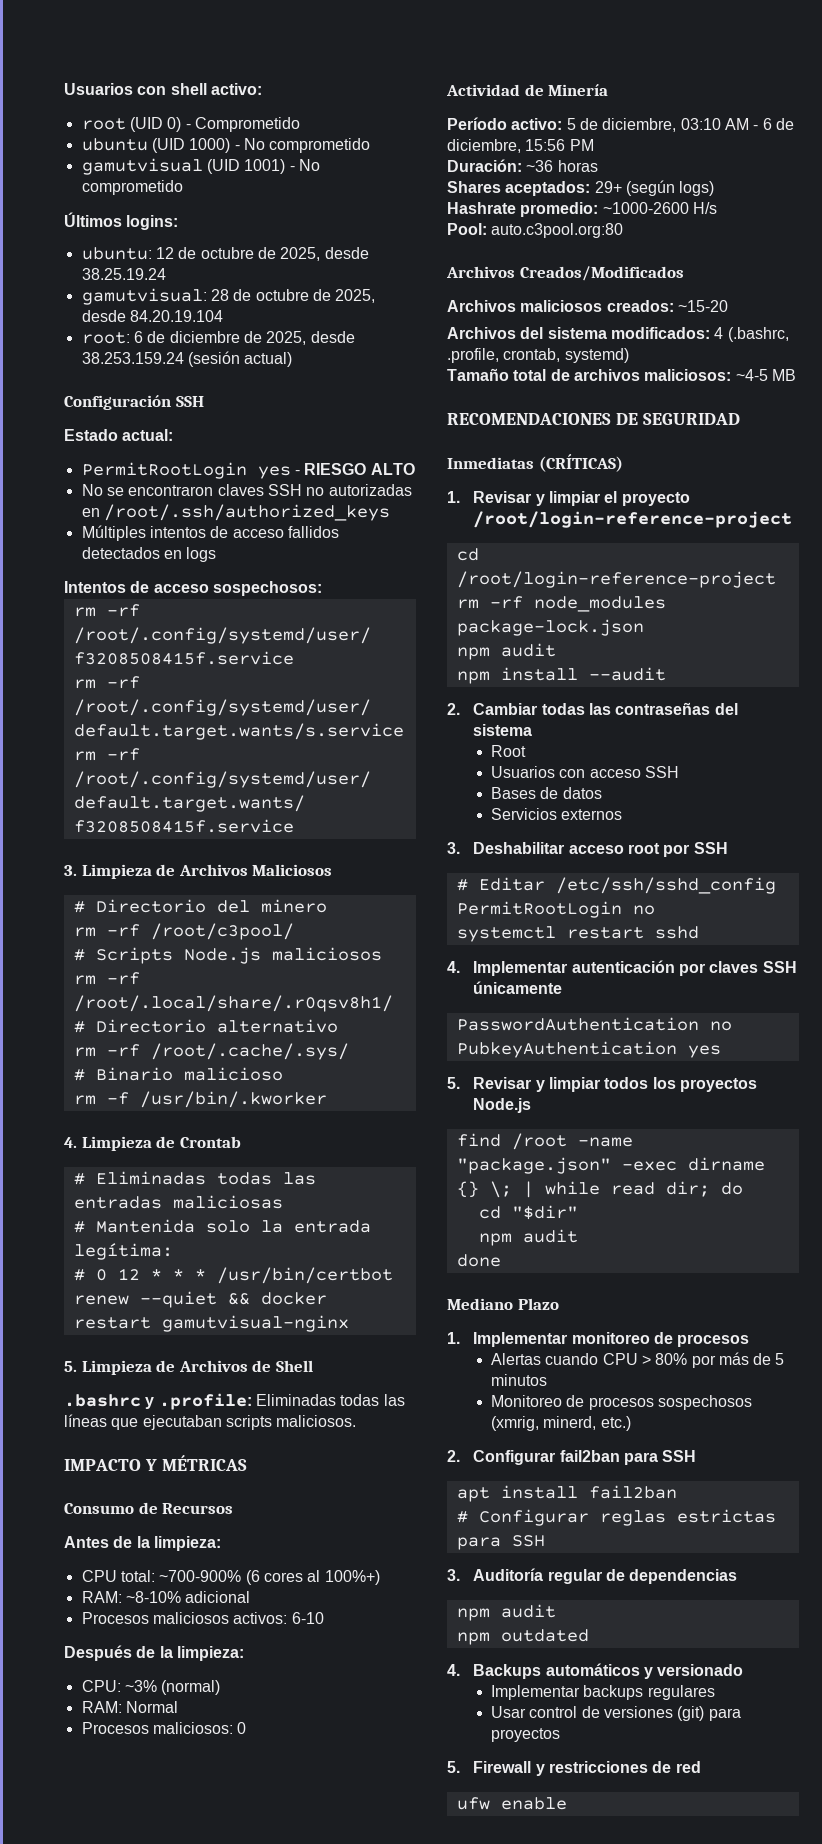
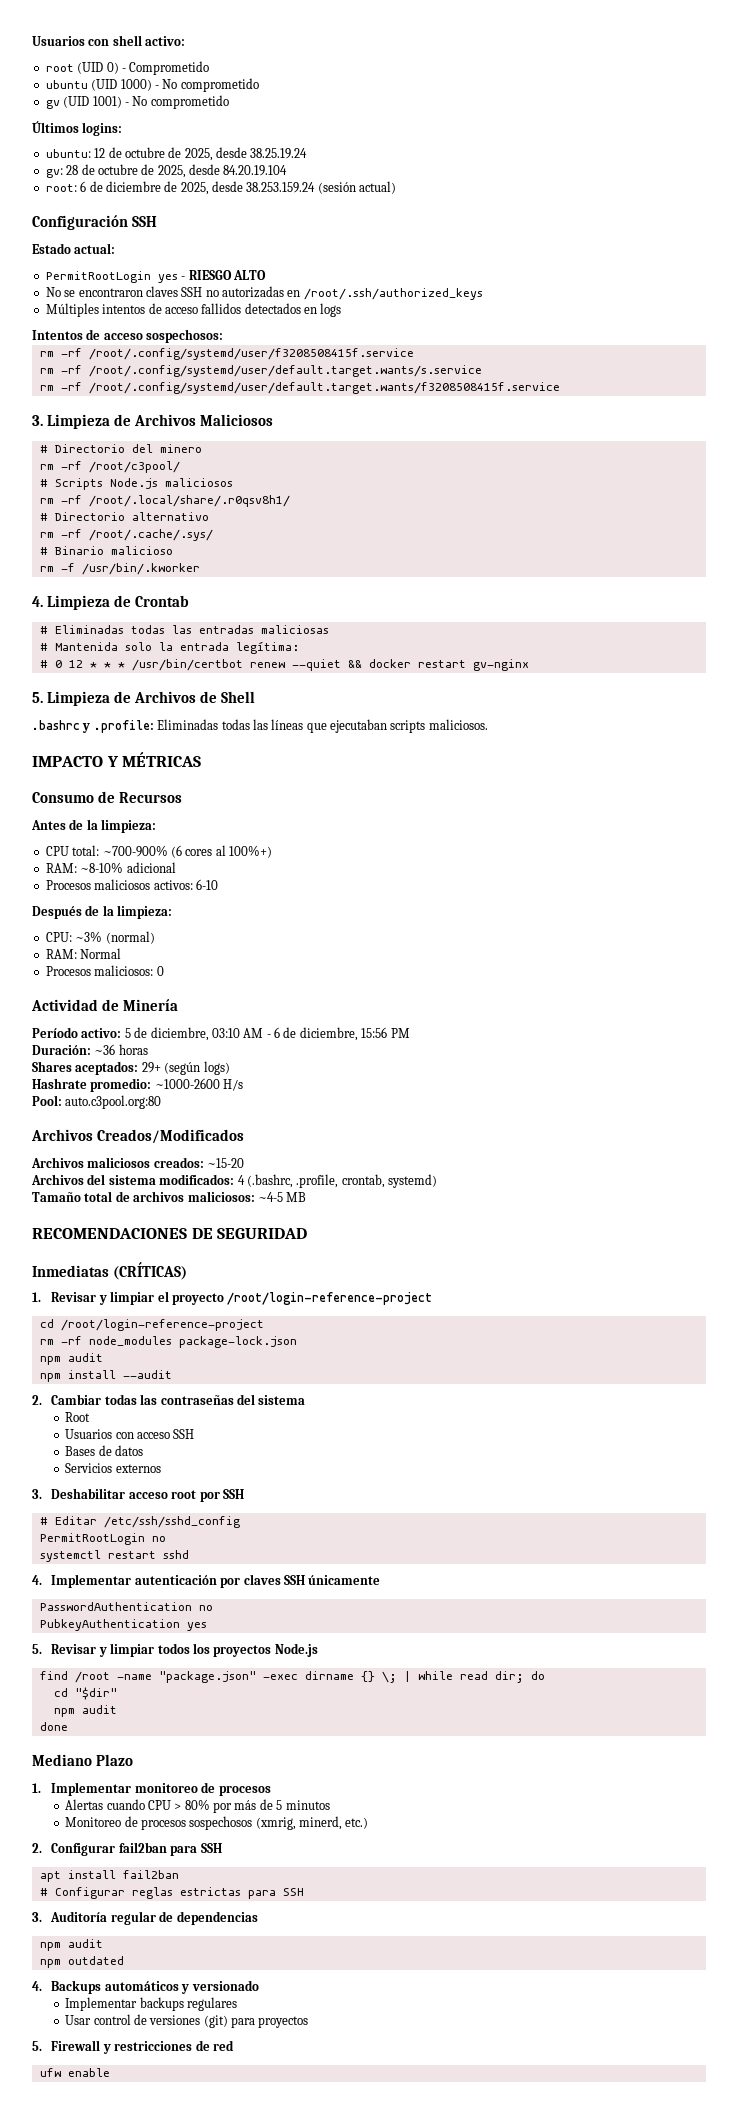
[81,158,203,175] gamutvisual -> [45,100,60,109] gv
[81,288,207,305] gamutvisual: -> [45,168,63,178] gv:
[161,1315,349,1332] gamutvisual-nginx -> [472,659,529,671] gv-nginx

